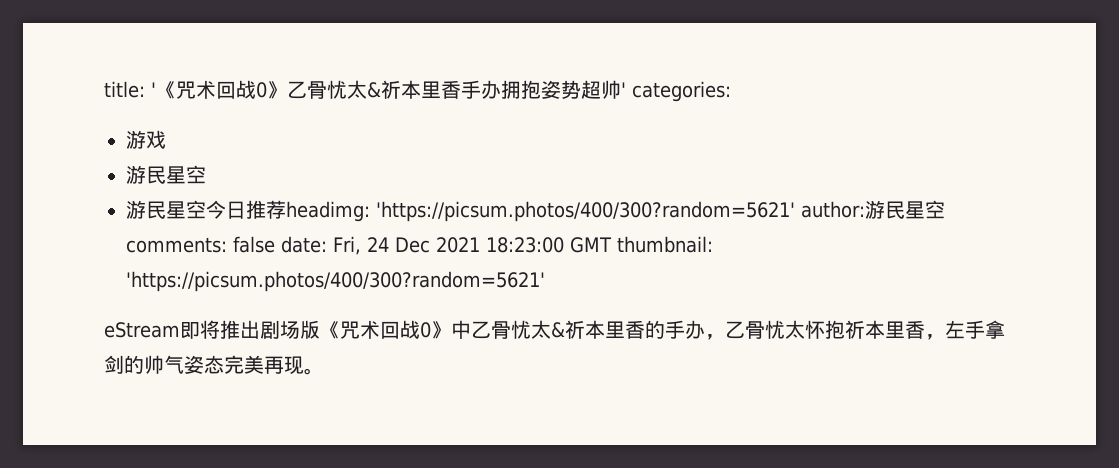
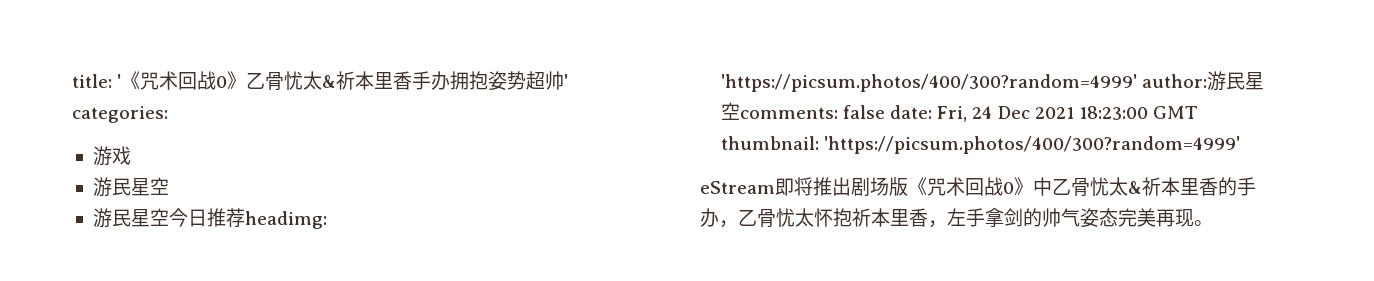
[376,201,795,222] 'https://picsum.photos/400/300?random=5621' -> [720,74,1137,92] 'https://picsum.photos/400/300?random=4999'
[126,271,545,292] 'https://picsum.photos/400/300?random=5621' -> [824,136,1241,154] 'https://picsum.photos/400/300?random=4999'

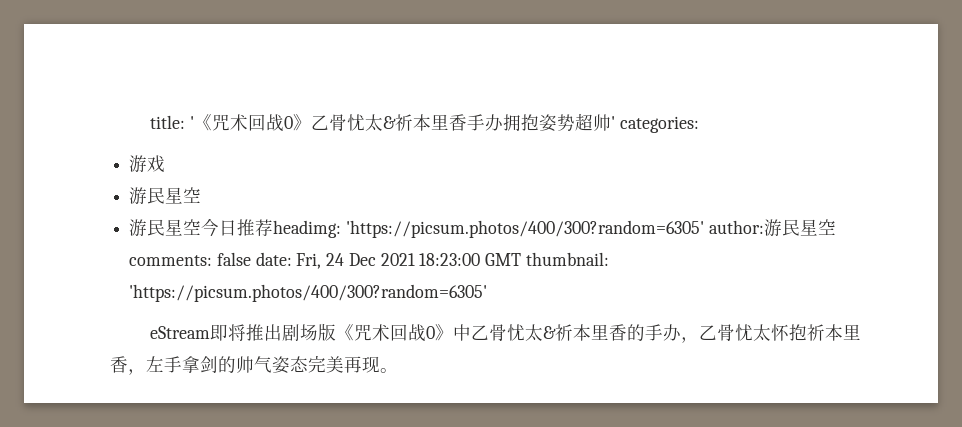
[720,74,1137,92] 'https://picsum.photos/400/300?random=4999' -> [345,220,704,238] 'https://picsum.photos/400/300?random=6305'
[824,136,1241,154] 'https://picsum.photos/400/300?random=4999' -> [129,284,488,302] 'https://picsum.photos/400/300?random=6305'

